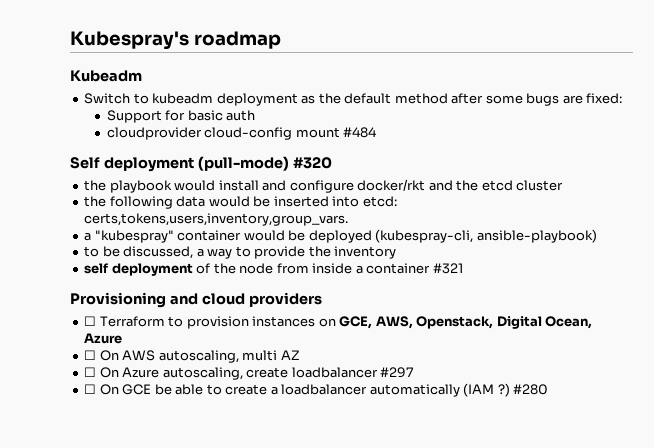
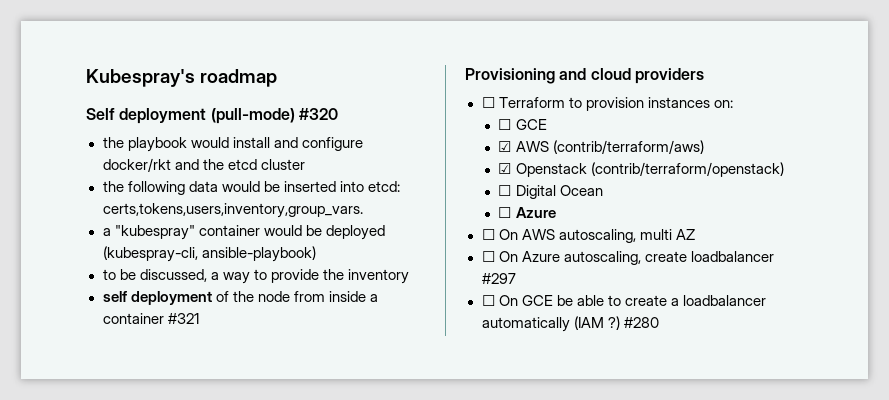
[70,70,142,82] [84,93,623,106] [106,110,256,123] [106,127,377,140] // Kubeadm // Switch to kubeadm deployment as the default method after some bugs are fixed: // Support for basic auth // cloudprovider cloud-config mount #484 -> (278, 78) none
[318,316,593,329] on GCE, AWS, Openstack, Digital Ocean, -> [713,100,733,108] [498,119,547,130] [498,140,704,154] [498,162,784,177] [498,185,603,199] [498,207,512,218] on: // ☐ GCE // ☑ AWS (contrib/terraform/aws) // ☑ Openstack (contrib/terraform/openstack) // ☐ Digital Ocean // ☐

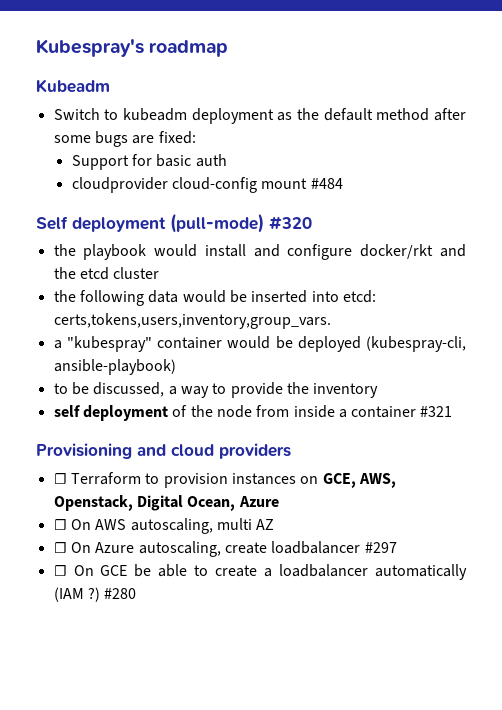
(278, 78) none -> [36,79,110,93] [53,108,467,124] [53,131,196,147] [71,154,227,170] [71,177,343,193] // Kubeadm // Switch to kubeadm deployment as the default method after some bugs are fixed: // Support for basic auth // cloudprovider cloud-config mount #484
[713,100,733,108] [498,119,547,130] [498,140,704,154] [498,162,784,177] [498,185,603,199] [498,207,512,218] on: // ☐ GCE // ☑ AWS (contrib/terraform/aws) // ☑ Openstack (contrib/terraform/openstack) // ☐ Digital Ocean // ☐ -> [300,473,396,488] [53,495,236,511] on GCE, AWS, Openstack, Digital Ocean,

